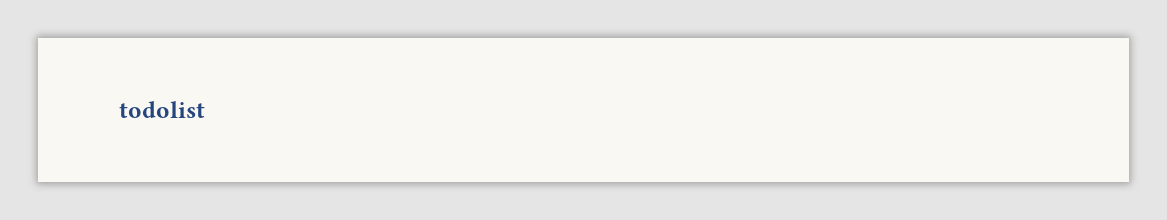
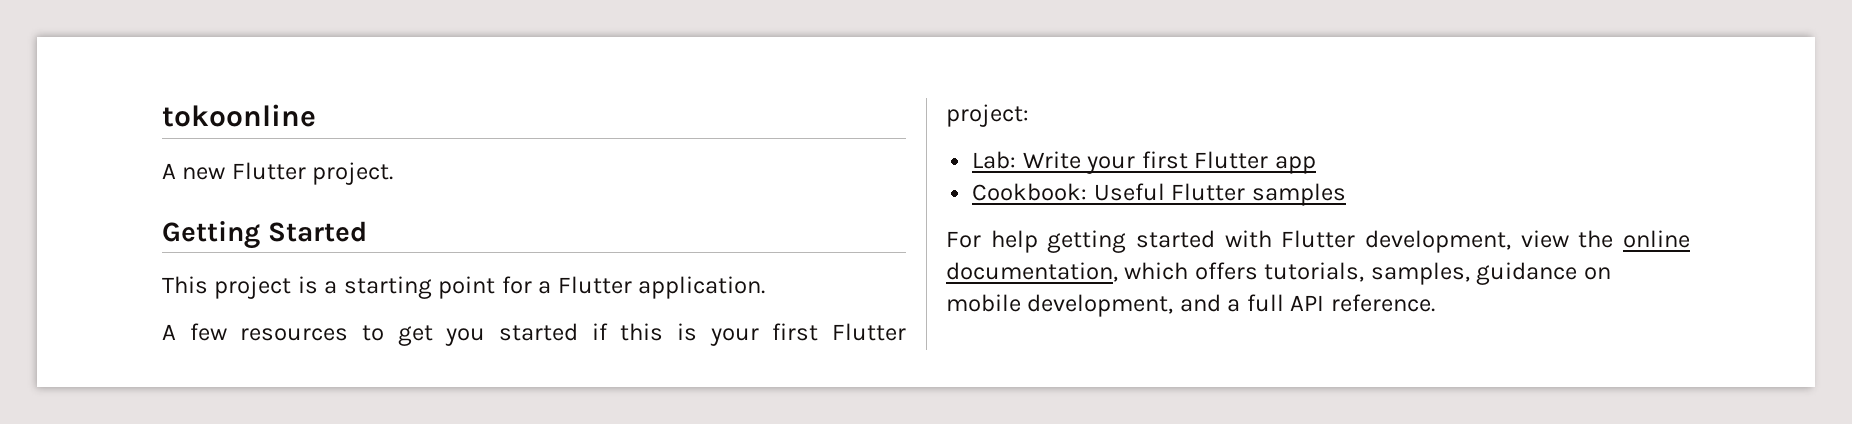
[119,101,205,118] todolist -> [162,104,316,127] [162,162,394,185] [162,221,367,249] [162,276,766,299] [162,323,906,346] [946,104,1029,127] [972,151,1316,174] [972,183,1346,206] [946,230,1690,253] [946,262,1611,285] [946,294,1435,317] tokoonline // A new Flutter project. // Getting Started // This project is a starting point for a Flutter application. // A few resources to get you started if this is your first Flutter project: // Lab: Write your first Flutter app // Cookbook: Useful Flutter samples // For help getting started with Flutter development, view the online documentation, which offers tutorials, samples, guidance on mobile development, and a full API reference.

